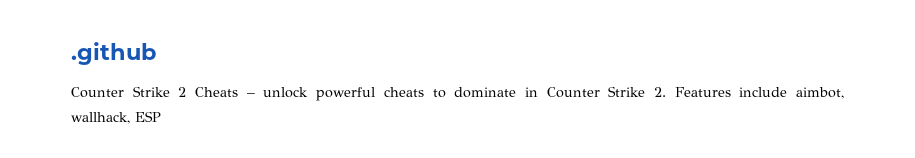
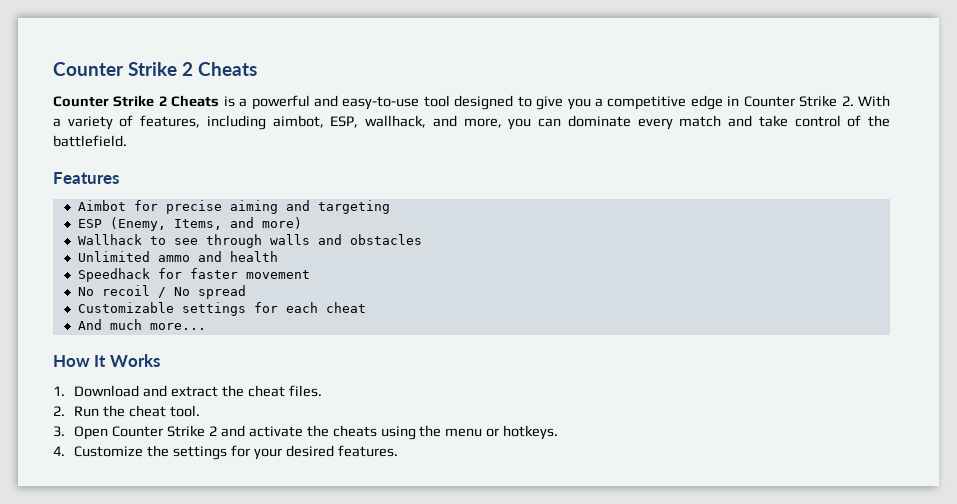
[71,42,157,65] [71,86,844,101] [71,111,161,124] .github // Counter Strike 2 Cheats – unlock powerful cheats to dominate in Counter Strike 2. Features include aimbot, wallhack, ESP -> [53,62,257,76] [53,95,891,110] [53,115,890,130] [53,135,127,147] [53,172,119,184] [77,200,390,214] [77,217,302,231] [77,234,422,248] [77,251,278,262] [77,268,310,282] [77,285,246,299] [77,302,366,316] [77,319,206,330] [53,354,160,367] [53,385,322,397] [53,405,200,417] [53,425,559,440] [53,445,398,460] Counter Strike 2 Cheats // Counter Strike 2 Cheats is a powerful and easy-to-use tool designed to give you a competitive edge in Counter Strike 2. With a variety of features, including aimbot, ESP, wallhack, and more, you can dominate every match and take control of the battlefield. // Features // Aimbot for precise aiming and targeting // ESP (Enemy, Items, and more) // Wallhack to see through walls and obstacles // Unlimited ammo and health // Speedhack for faster movement // No recoil / No spread // Customizable settings for each cheat // And much more... // How It Works // 1. Download and extract the cheat files. // 2. Run the cheat tool. // 3. Open Counter Strike 2 and activate the cheats using the menu or hotkeys. // 4. Customize the settings for your desired features.

